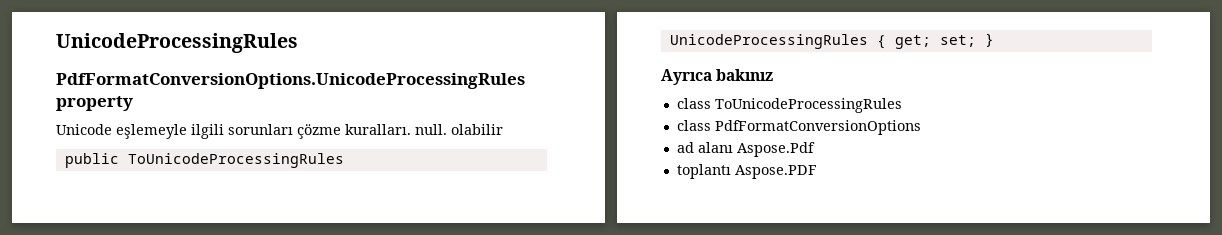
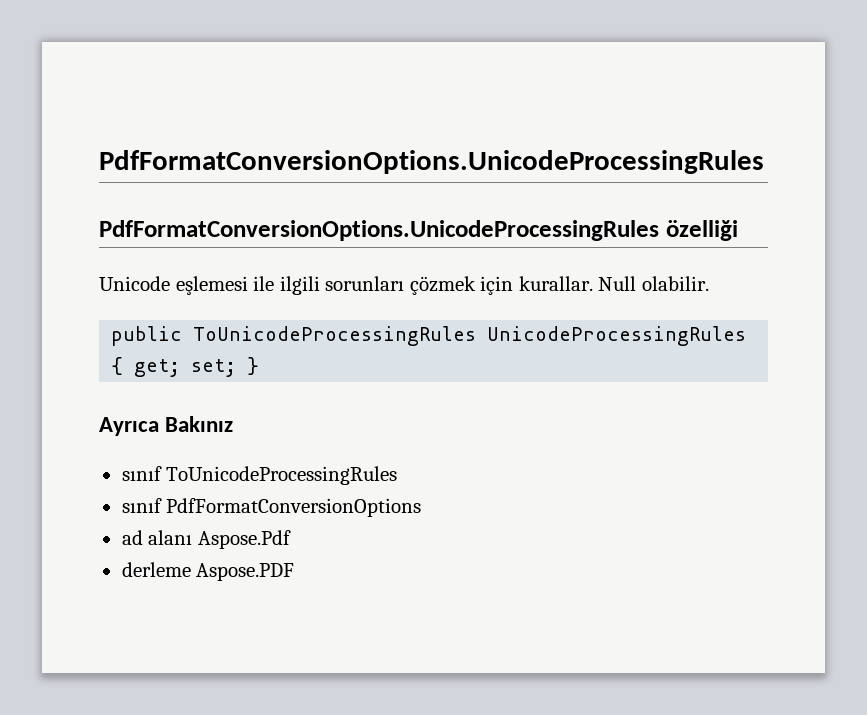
[56,33,298,53] [56,73,525,89] [56,96,133,111] UnicodeProcessingRules // PdfFormatConversionOptions.UnicodeProcessingRules property -> [99,150,764,174] [99,220,738,241] PdfFormatConversionOptions.UnicodeProcessingRules // PdfFormatConversionOptions.UnicodeProcessingRules özelliği
[116,124,503,139] eşlemeyle ilgili sorunları çözme kuralları. null. olabilir -> [175,276,709,295] eşlemesi ile ilgili sorunları çözmek için kurallar. Null olabilir.
[716,69,774,81] [676,98,711,109] bakınız // class -> [165,416,234,432] [121,466,162,481] Bakınız // sınıf
[676,120,711,131] class -> [121,498,162,513] sınıf
[676,164,731,179] toplantı -> [121,562,191,577] derleme

